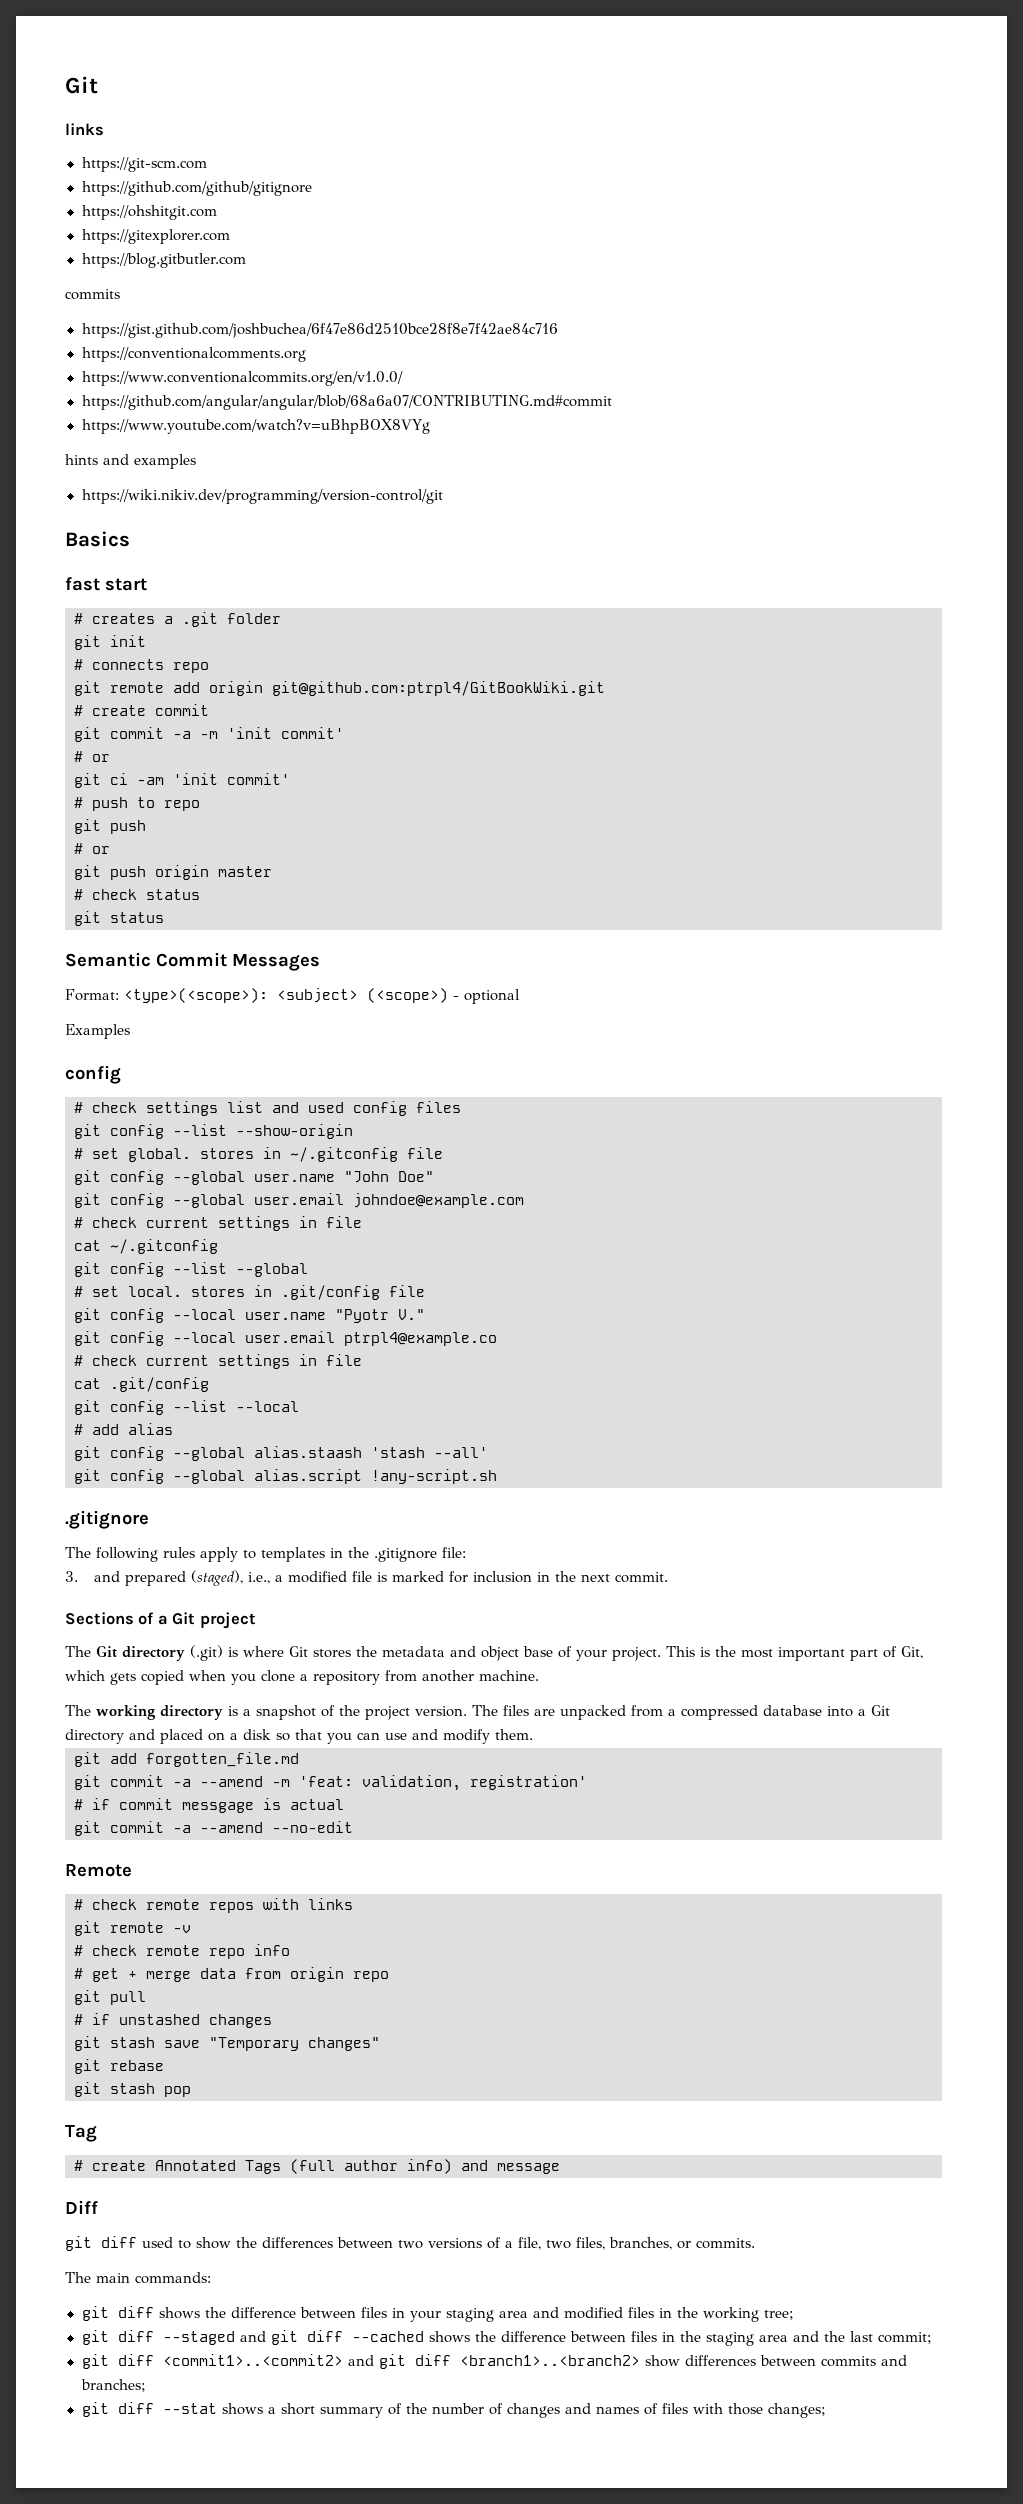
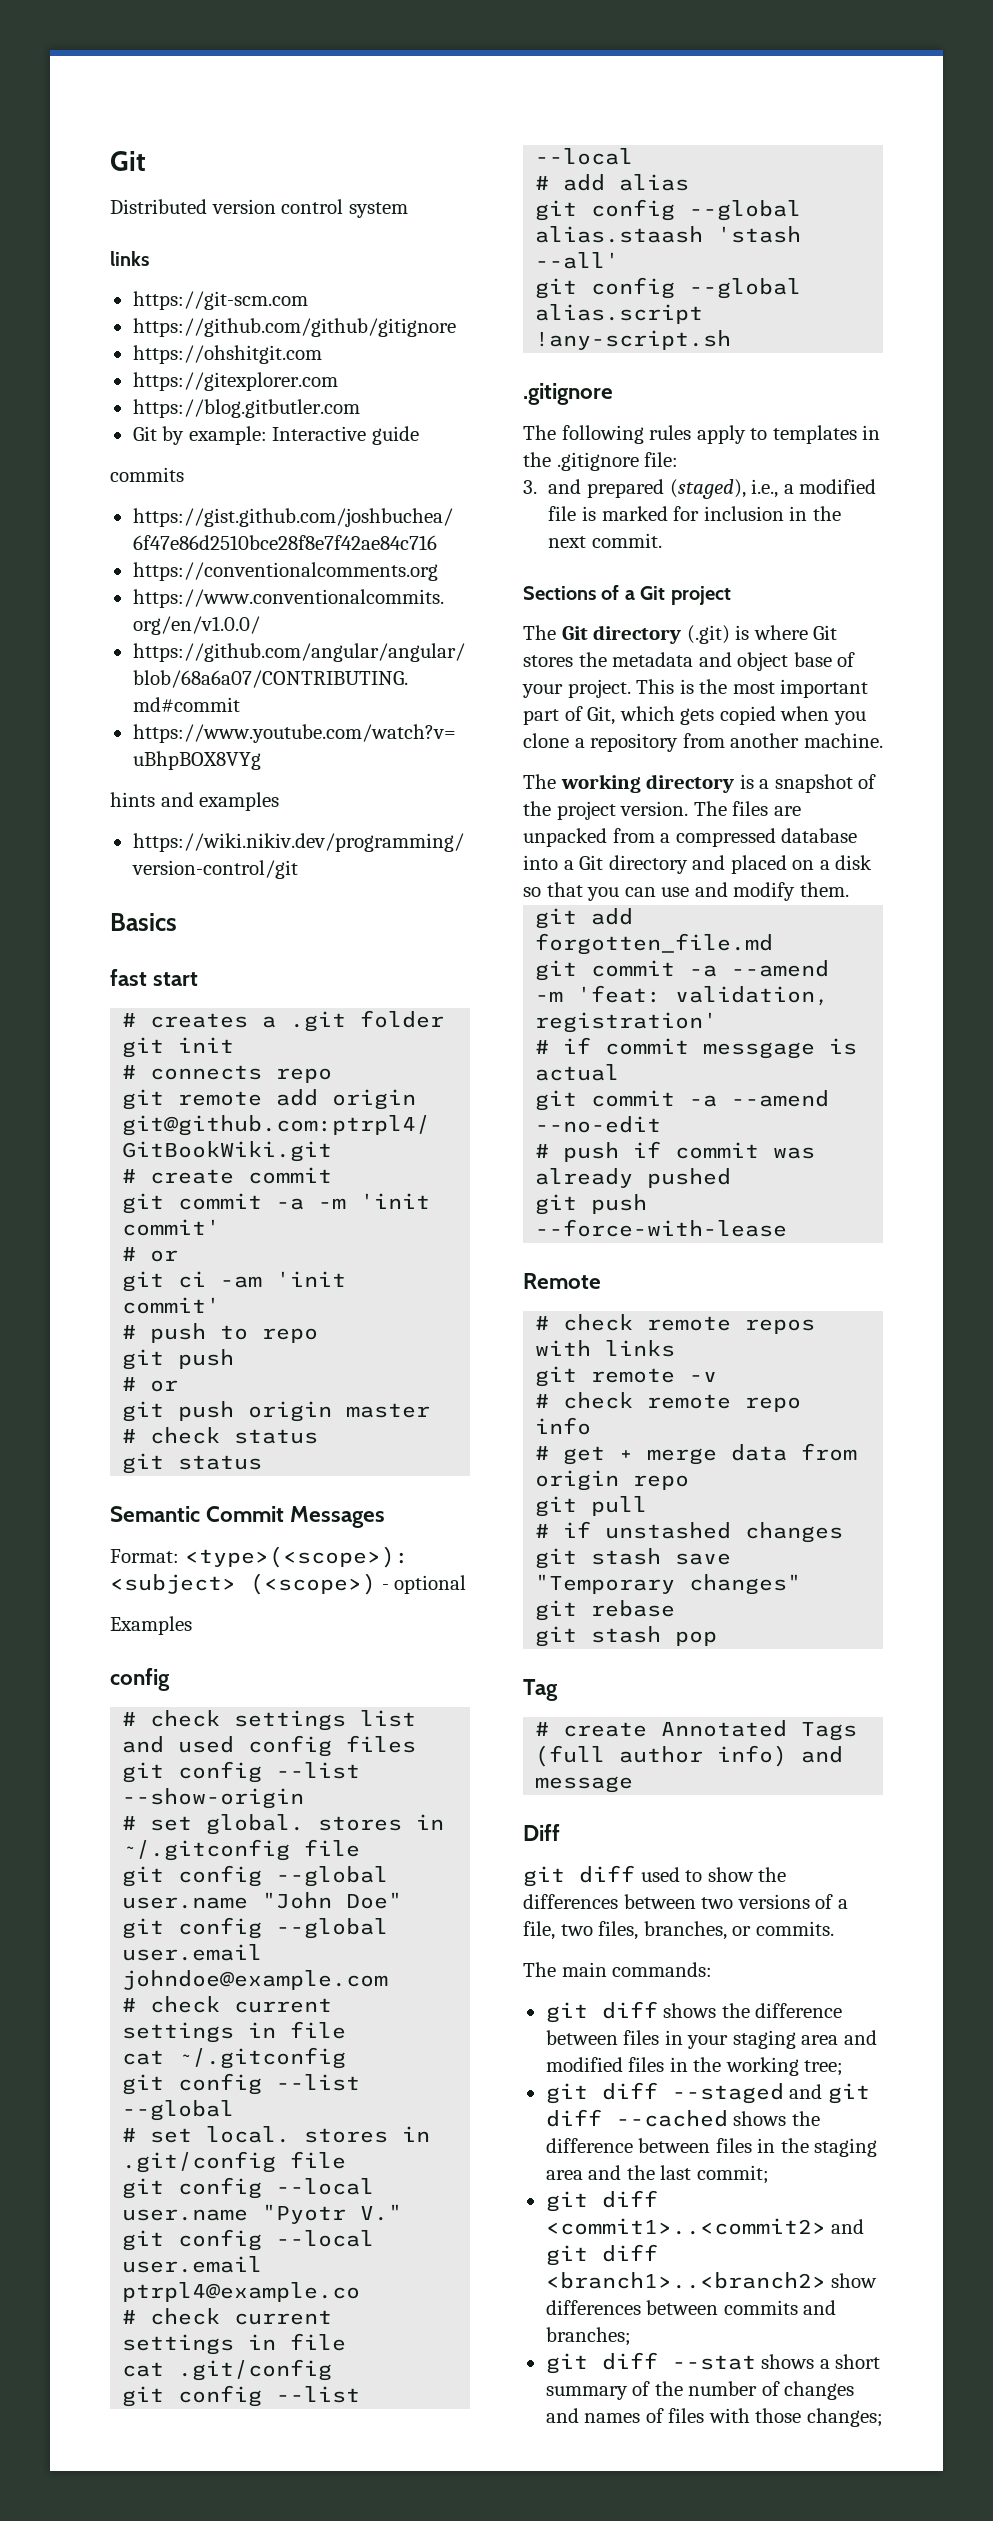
[65,76,98,94] Git -> [110,151,146,171] [110,199,408,218] Git // Distributed version control system
(247, 260) none -> [132,426,419,445] // Git by example: Interactive guide
(353, 1827) none -> [535,1141,816,1162] [535,1168,732,1188] [535,1194,648,1215] [535,1219,788,1237] // # push if commit was already pushed // git push --force-with-lease

